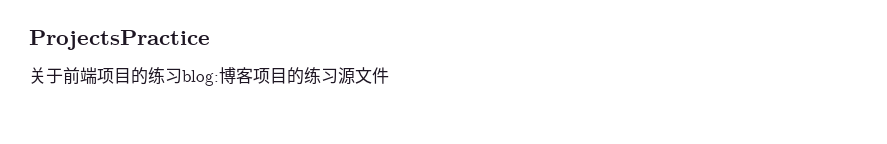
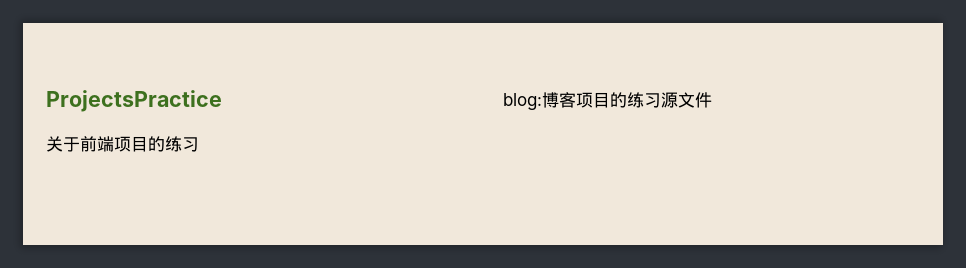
(182, 76) none -> (199, 144) //

